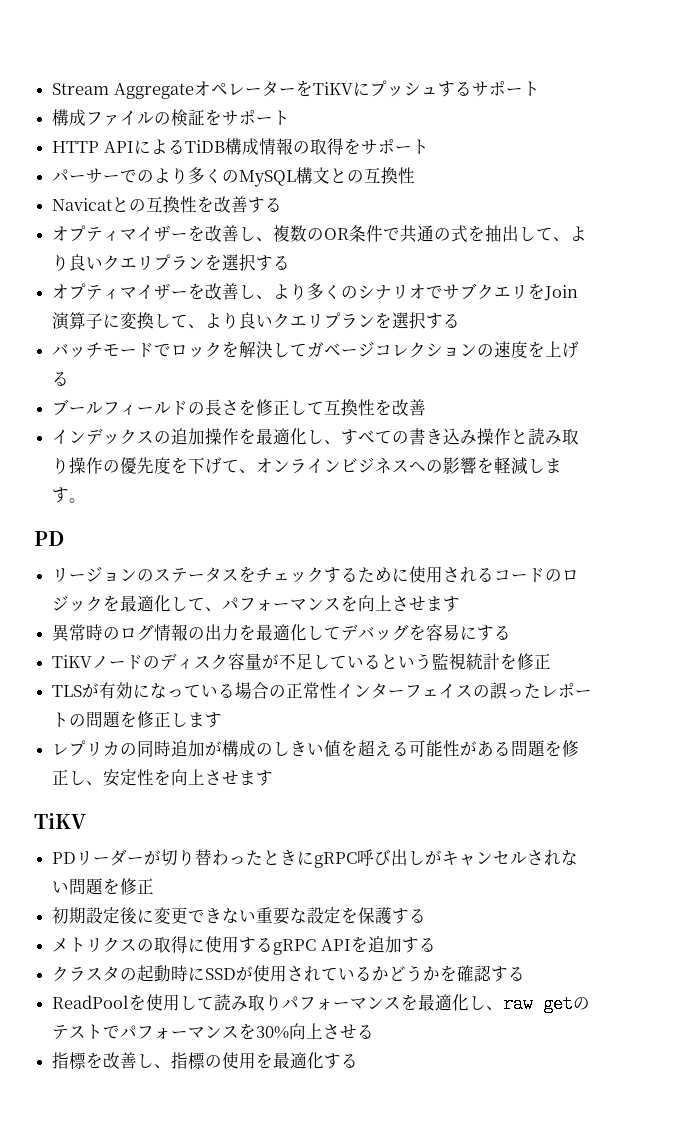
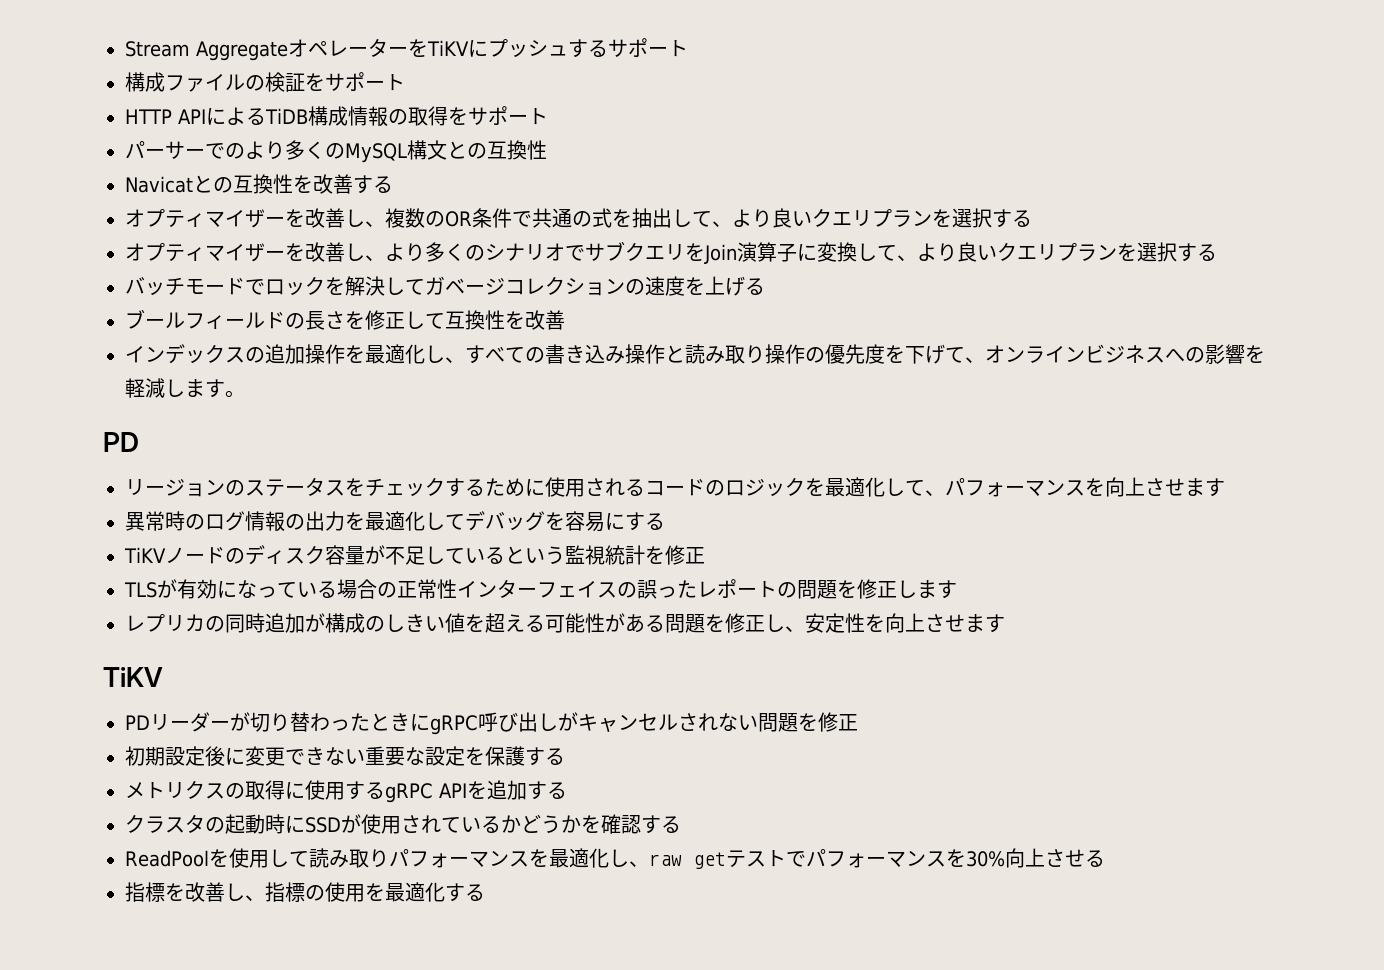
[573,997,591,1010] の -> (726, 860) none

